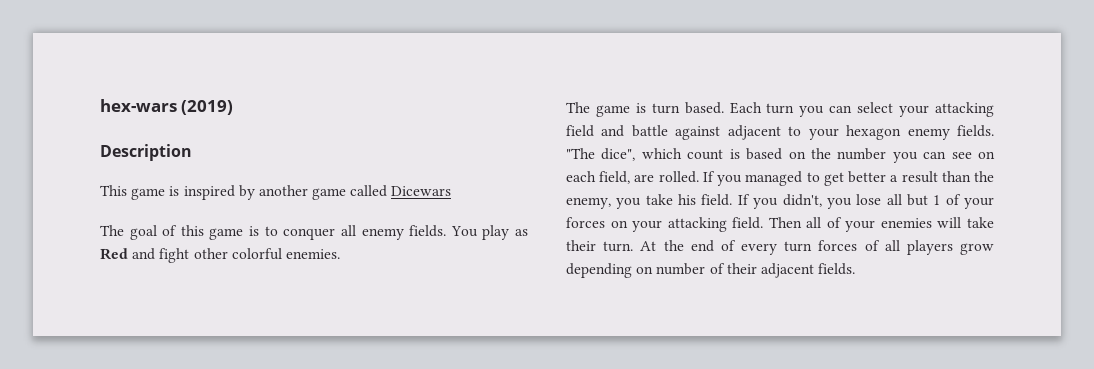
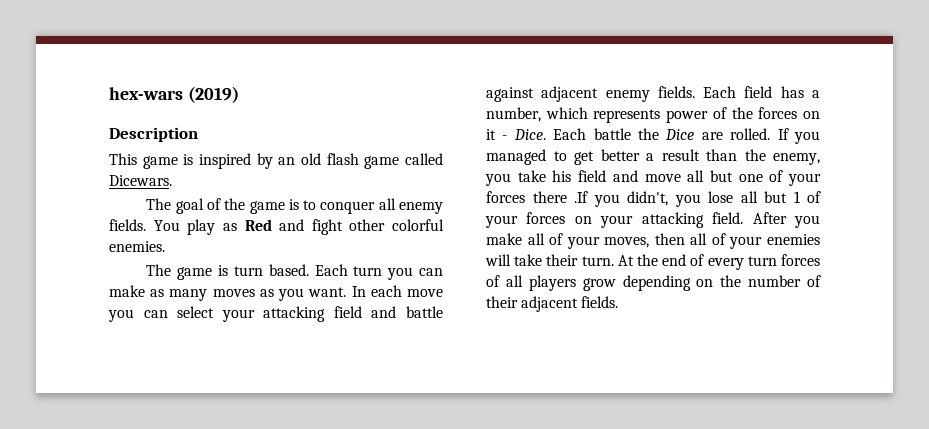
[258,185,308,196] another -> [278,153,359,165] an old flash
[391,186,452,196] Dicewars -> [109,175,172,186] Dicewars.
[180,225,204,236] this -> [224,198,246,210] the
(853, 109) none -> [109,285,443,301] [108,309,168,322] make as many moves as you want. In each move you can
[788,125,994,140] [566,148,995,163] [566,171,631,184] to your hexagon enemy fields. "The dice", which count is based on the number you can see on each field, -> [605,86,820,102] [486,107,820,123] [486,128,695,140] enemy fields. Each field has a number, which represents power of the forces on it - Dice. Each battle the Dice
[701,194,750,206] field. If -> [578,170,821,186] [486,191,588,203] field and move all but one of your forces there .If
[768,217,802,228] Then -> [752,212,820,228] [486,233,685,249] After you make all of your moves, then
(654, 270) none -> [720,275,742,287] the

